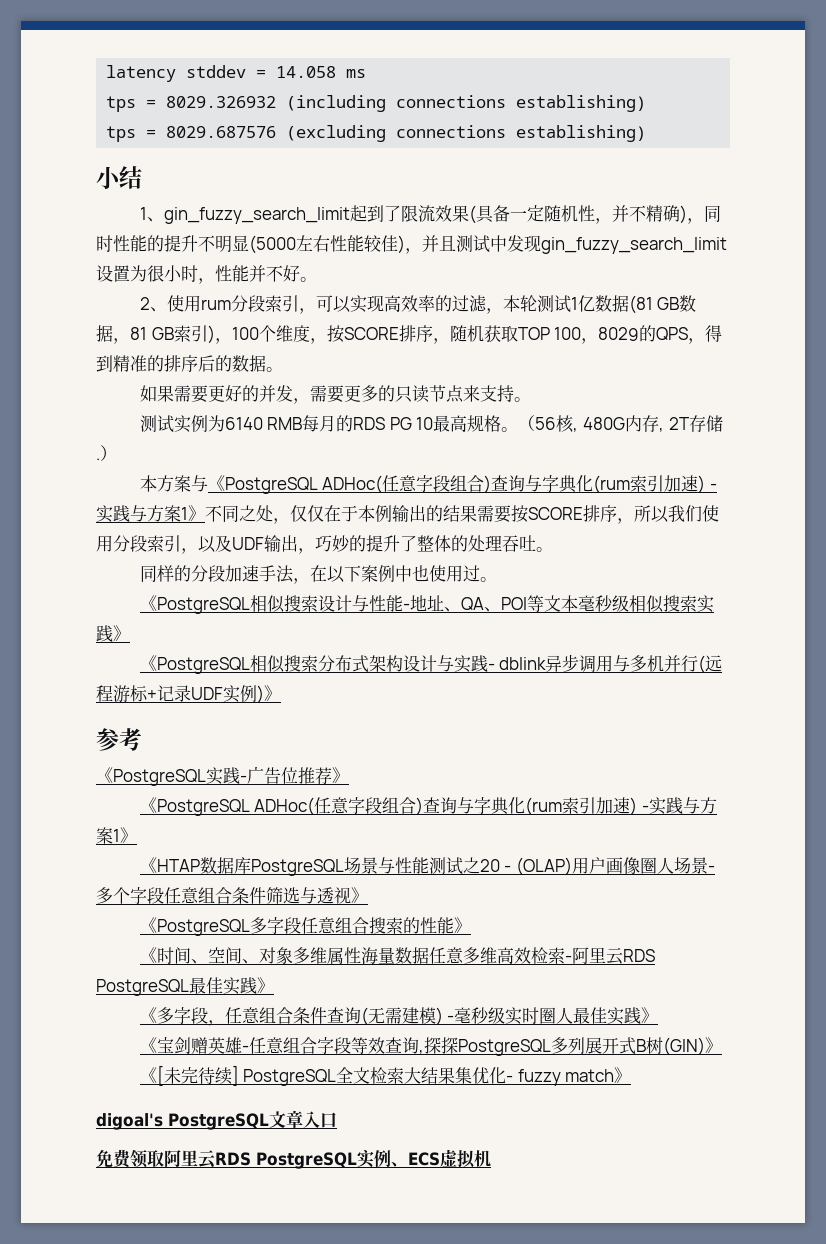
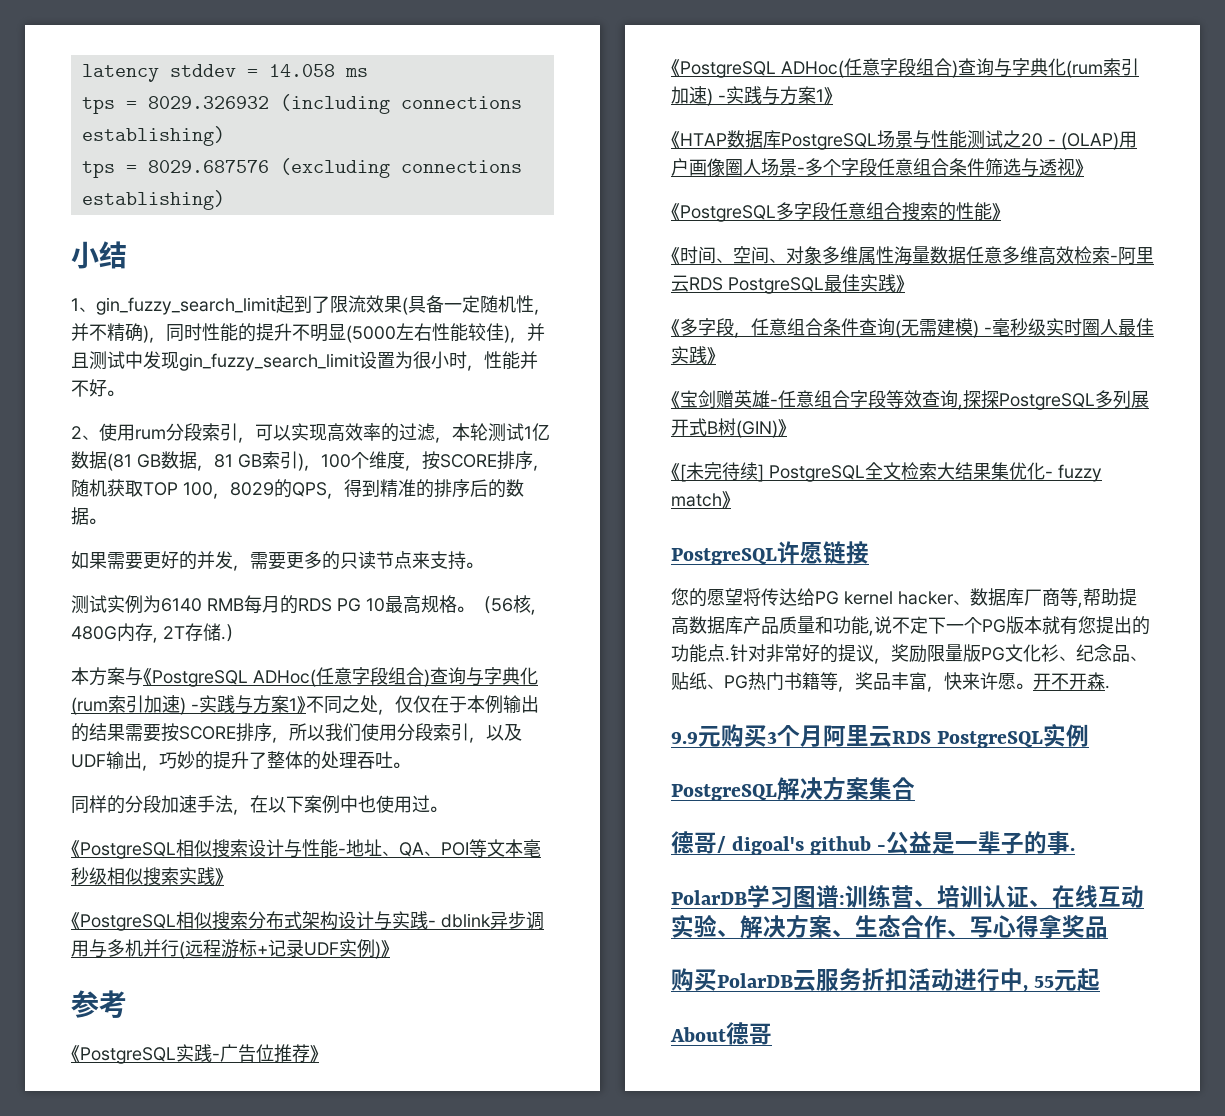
[96,1110,337,1130] [96,1149,164,1168] digoal's PostgreSQL文章入口 // 免费领取 -> [671,541,869,565] [671,588,1137,608] [671,616,1150,636] [671,644,1147,664] [671,672,1110,692] [671,724,823,747] PostgreSQL许愿链接 // 您的愿望将传达给PG kernel hacker、数据库厂商等,帮助提高数据库产品质量和功能,说不定下一个PG版本就有您提出的功能点.针对非常好的提议，奖励限量版PG文化衫、纪念品、贴纸、PG热门书籍等，奖品丰富，快来许愿。开不开森. // 9.9元购买3个月
[391,1149,491,1168] 、ECS虚拟机 -> [671,777,915,801] [671,831,1076,855] [671,885,1144,908] [671,914,1108,939] [671,968,1101,992] [670,1022,772,1045] // PostgreSQL解决方案集合 // 德哥/ digoal's github -公益是一辈子的事. // PolarDB学习图谱:训练营、培训认证、在线互动实验、解决方案、生态合作、写心得拿奖品 // 购买PolarDB云服务折扣活动进行中, 55元起 // About德哥

